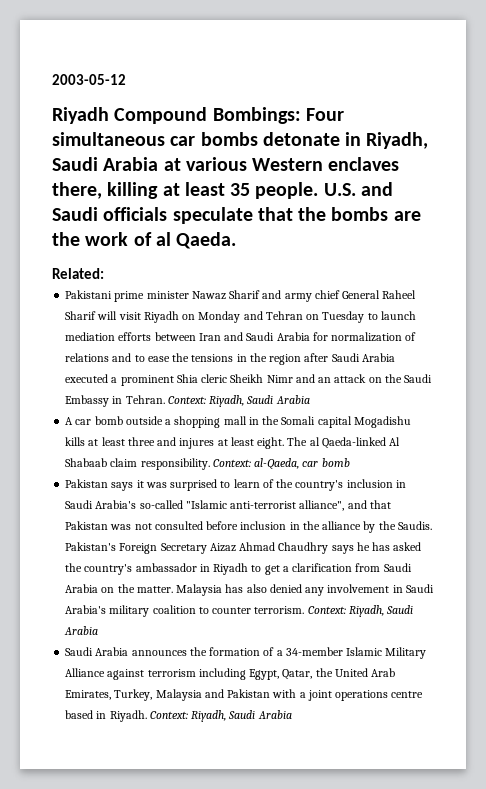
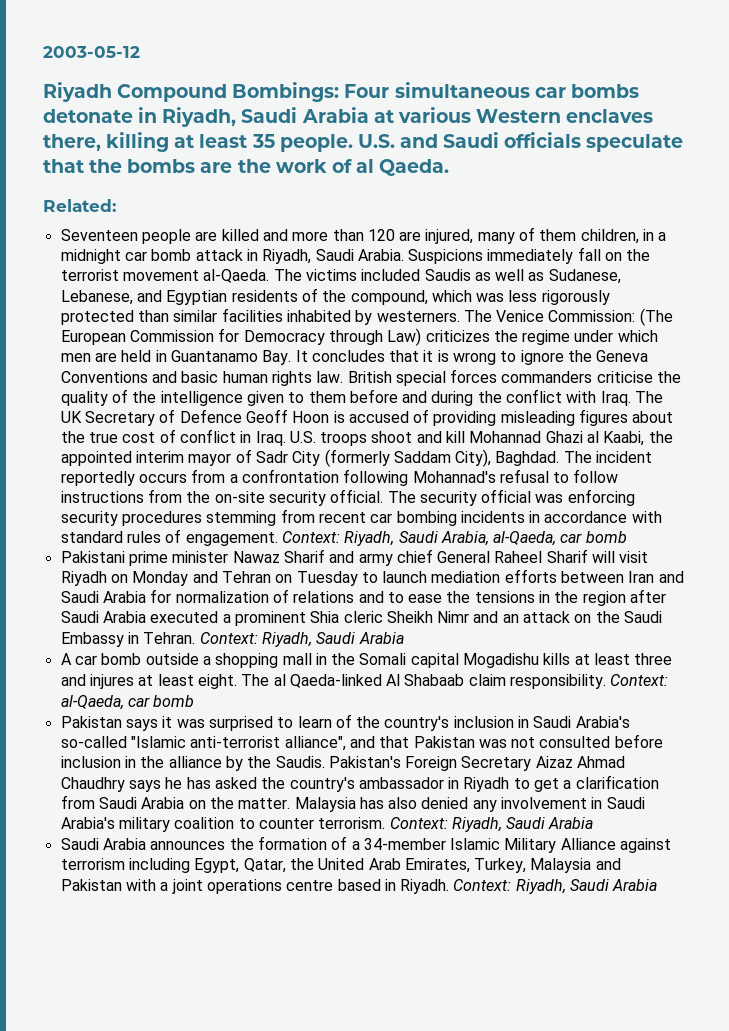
(104, 273) none -> [60,227,667,244] [60,247,651,264] [60,269,621,284] [60,288,610,305] [60,308,673,326] [60,328,658,346] [60,350,649,365] [60,369,682,386] [60,389,664,406] [60,409,674,426] [60,429,673,446] [60,449,653,467] [60,469,619,486] [60,489,635,506] [60,509,662,526] [60,529,627,546] // Seventeen people are killed and more than 120 are injured, many of them children, in a midnight car bomb attack in Riyadh, Saudi Arabia. Suspicions immediately fall on the terrorist movement al-Qaeda. The victims included Saudis as well as Sudanese, Lebanese, and Egyptian residents of the compound, which was less rigorously protected than similar facilities inhabited by westerners. The Venice Commission: (The European Commission for Democracy through Law) criticizes the regime under which men are held in Guantanamo Bay. It concludes that it is wrong to ignore the Geneva Conventions and basic human rights law. British special forces commanders criticise the quality of the intelligence given to them before and during the conflict with Iraq. The UK Secretary of Defence Geoff Hoon is accused of providing misleading figures about the true cost of conflict in Iraq. U.S. troops shoot and kill Mohannad Ghazi al Kaabi, the appointed interim mayor of Sadr City (formerly Saddam City), Baghdad. The incident reportedly occurs from a confrontation following Mohannad's refusal to follow instructions from the on-site security official. The security official was enforcing security procedures stemming from recent car bombing incidents in accordance with standard rules of engagement. Context: Riyadh, Saudi Arabia, al-Qaeda, car bomb

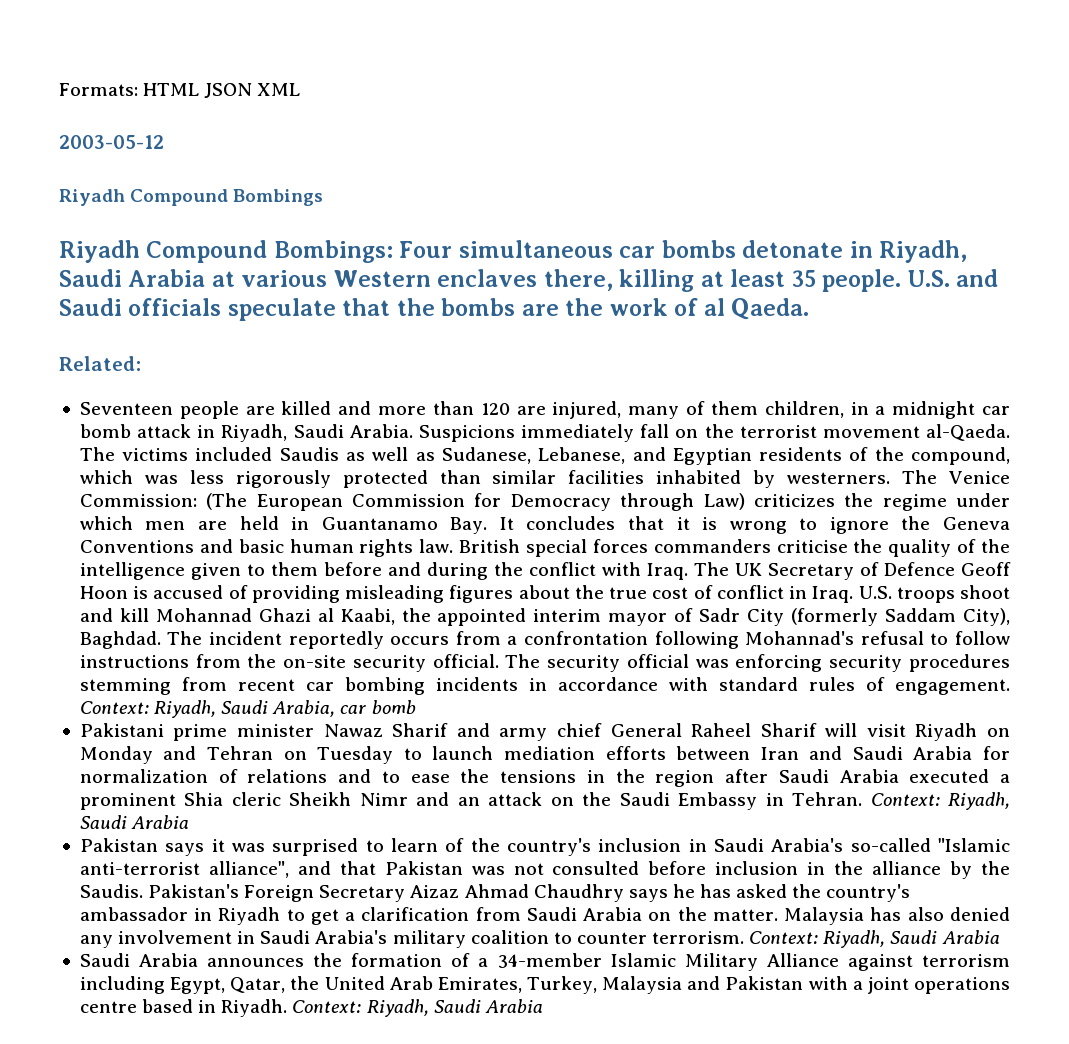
[43,46,140,58] 2003-05-12 -> [59,83,301,98] [59,135,164,149] [59,189,324,206] Formats: HTML JSON XML // 2003-05-12 // Riyadh Compound Bombings
[493,531,557,546] al-Qaeda, -> (336, 708) none
[60,653,673,668] [60,674,669,689] [60,695,195,710] // A car bomb outside a shopping mall in the Somali capital Mogadishu kills at least three and injures at least eight. The al Qaeda-linked Al Shabaab claim responsibility. Context: al-Qaeda, car bomb -> (190, 822) none

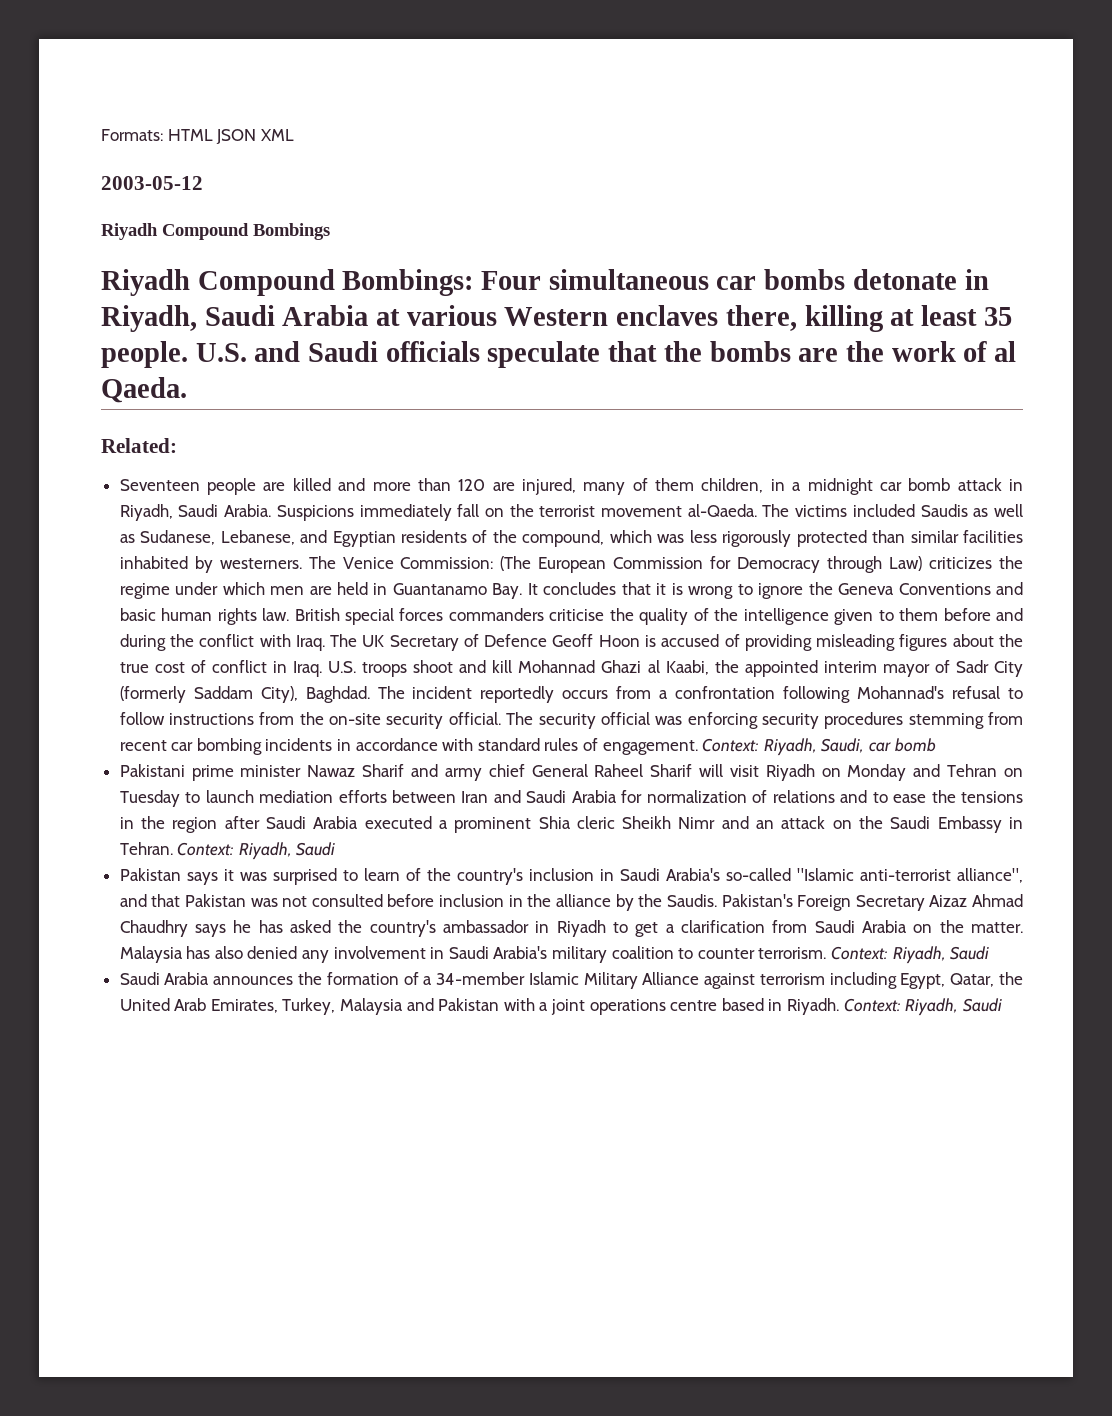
[221,700,336,717] Saudi Arabia, -> [821,738,865,753] Saudi,
[131,815,190,829] Arabia -> (336, 849) none
[941,930,1000,944] Arabia -> (990, 953) none
[484,999,543,1013] Arabia -> (1002, 1005) none

